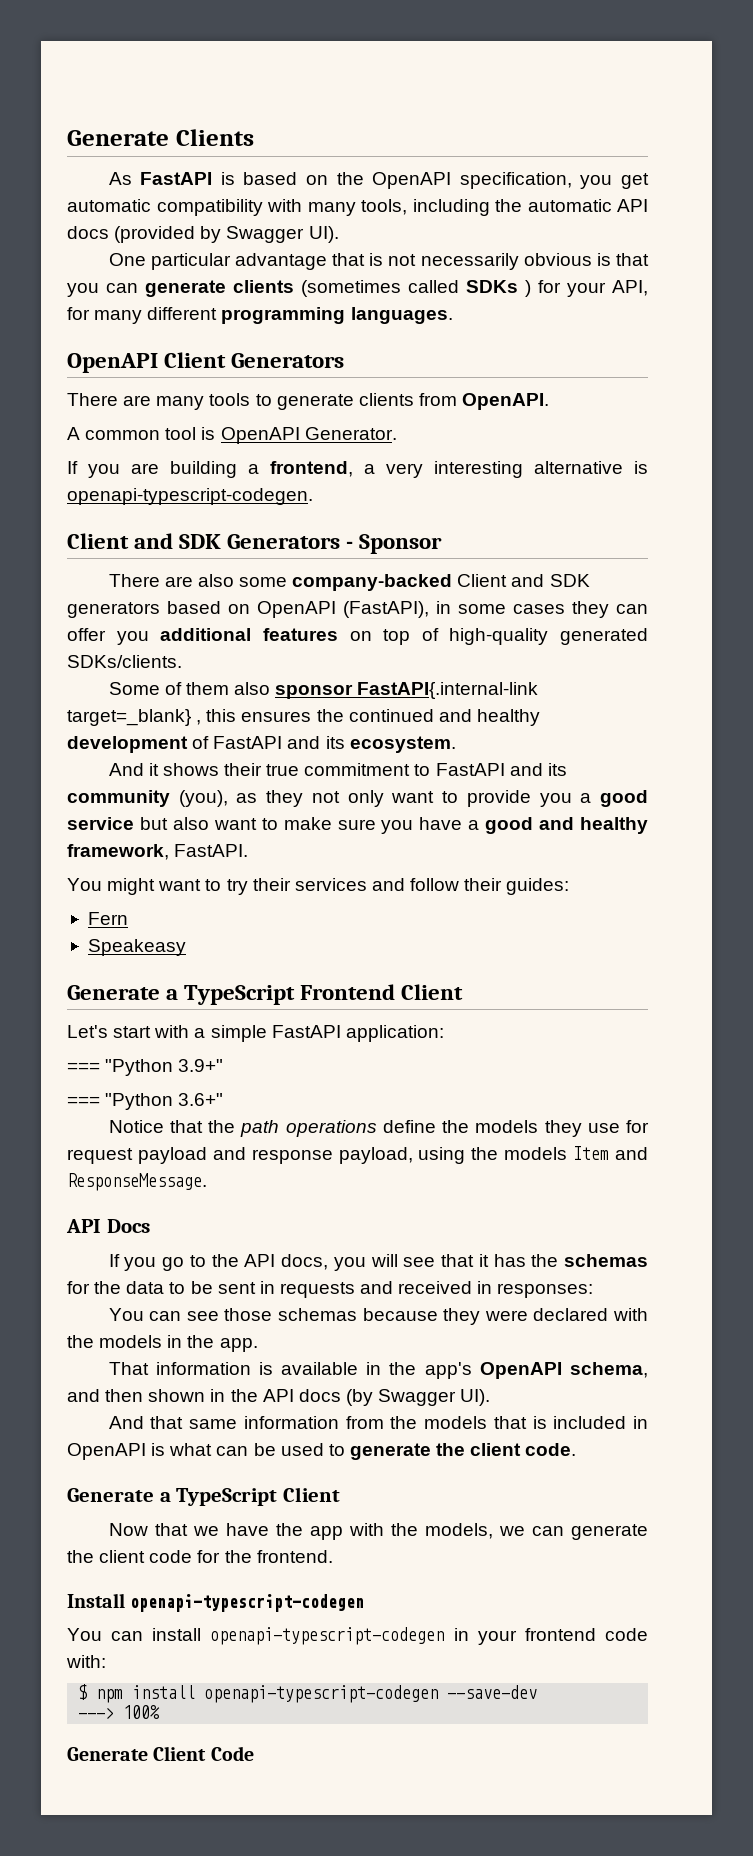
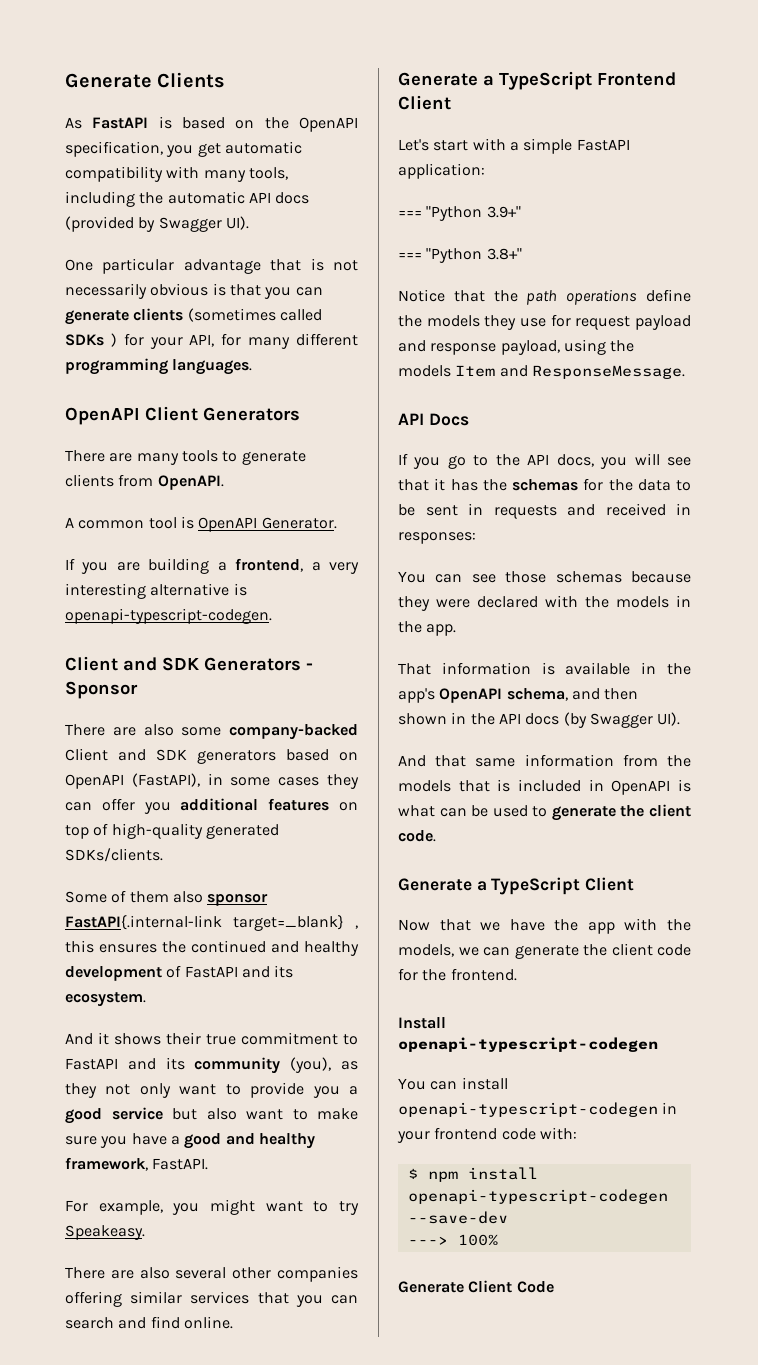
[67,878,102,891] You -> [65,1200,200,1215] For example, you
[252,878,570,895] [87,912,128,925] [87,939,186,956] their services and follow their guides: // Fern // Speakeasy -> [65,1225,145,1240] [65,1266,358,1282] [65,1291,358,1307] [65,1316,233,1329] Speakeasy. // There are also several other companies offering similar services that you can search and find online.
[178,1093,224,1106] 3.6+" -> [486,248,522,260] 3.8+"

